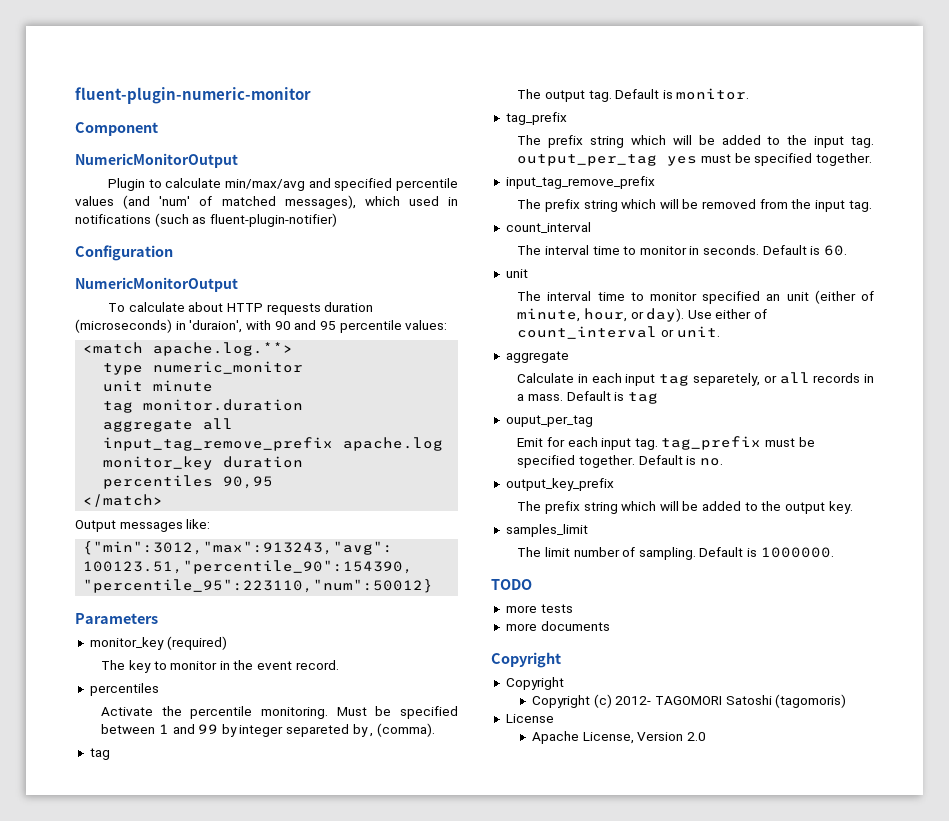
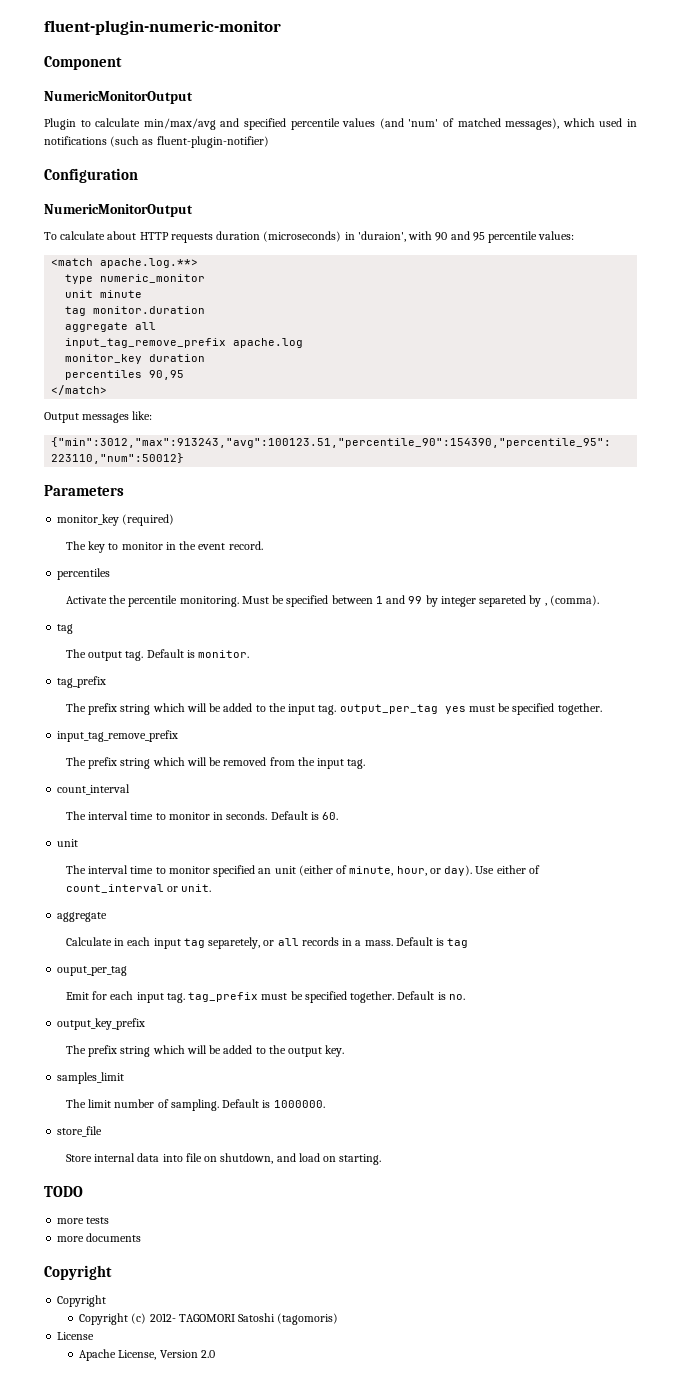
(834, 552) none -> [57,1126,103,1137] [65,1153,382,1165] // store_file // Store internal data into file on shutdown, and load on starting.

